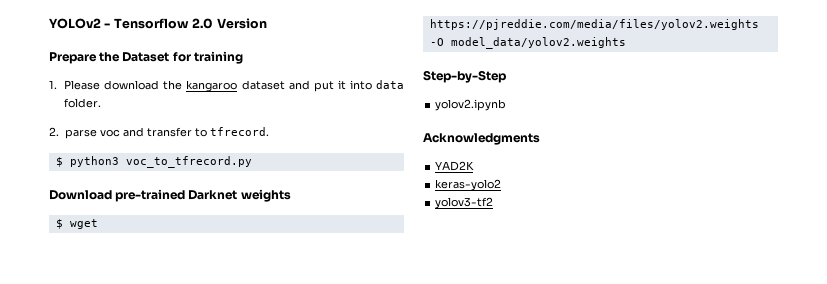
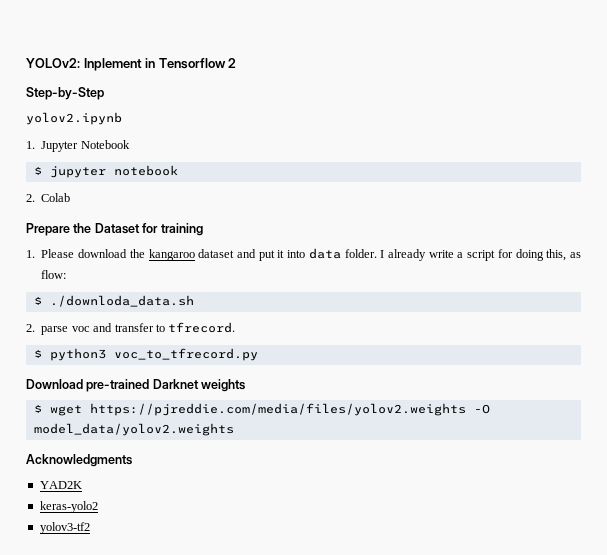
[49,18,267,29] YOLOv2 - Tensorflow 2.0 Version -> [26,58,237,71] [26,87,104,100] [26,112,122,125] [26,140,130,152] [33,165,178,178] [26,193,71,202] YOLOv2: Inplement in Tensorflow 2 // Step-by-Step // yolov2.ipynb // 1. Jupyter Notebook // $ jupyter notebook // 2. Colab
(102, 103) none -> [380,249,581,261] [41,270,67,279] [33,295,194,307] I already write a script for doing this, as flow: // $ ./downloda_data.sh
[423,70,506,83] [435,99,507,111] // Step-by-Step // yolov2.ipynb -> (234, 429) none

